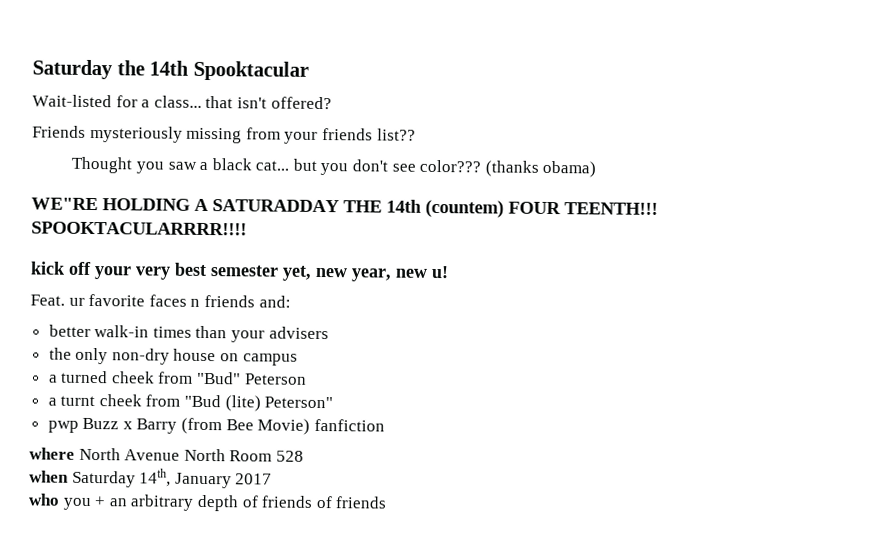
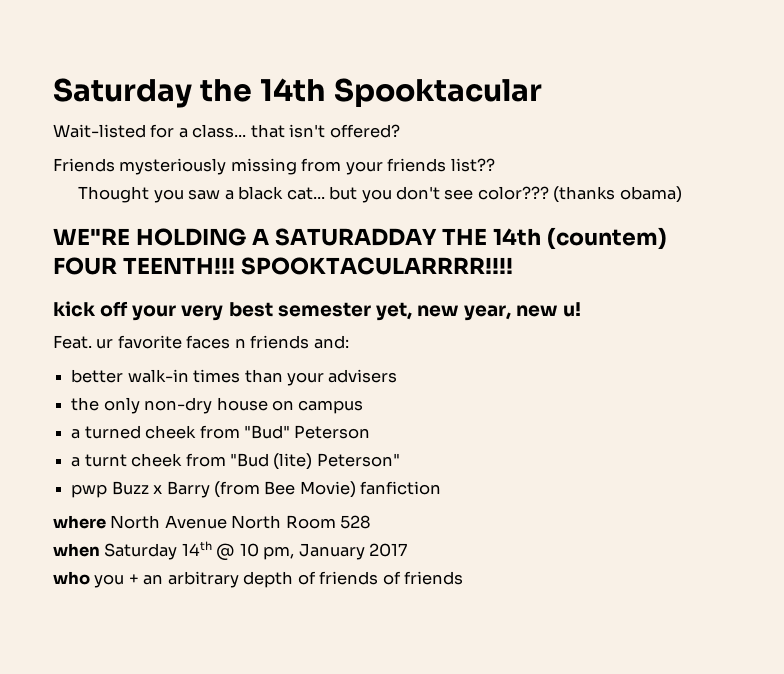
[139,468,172,487] 14th, -> [181,541,295,561] 14th @ 10 pm,

